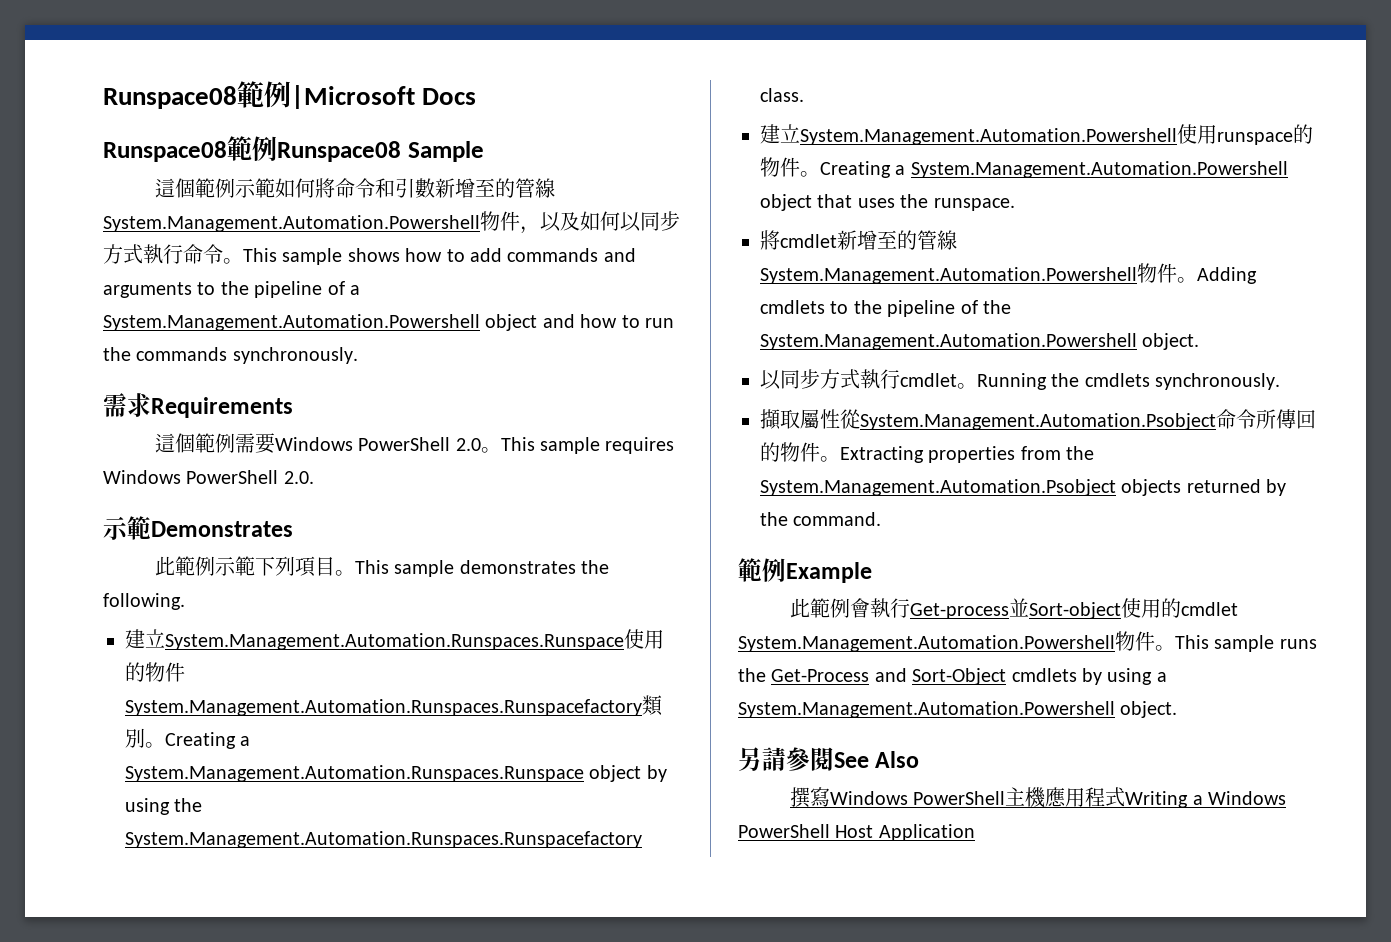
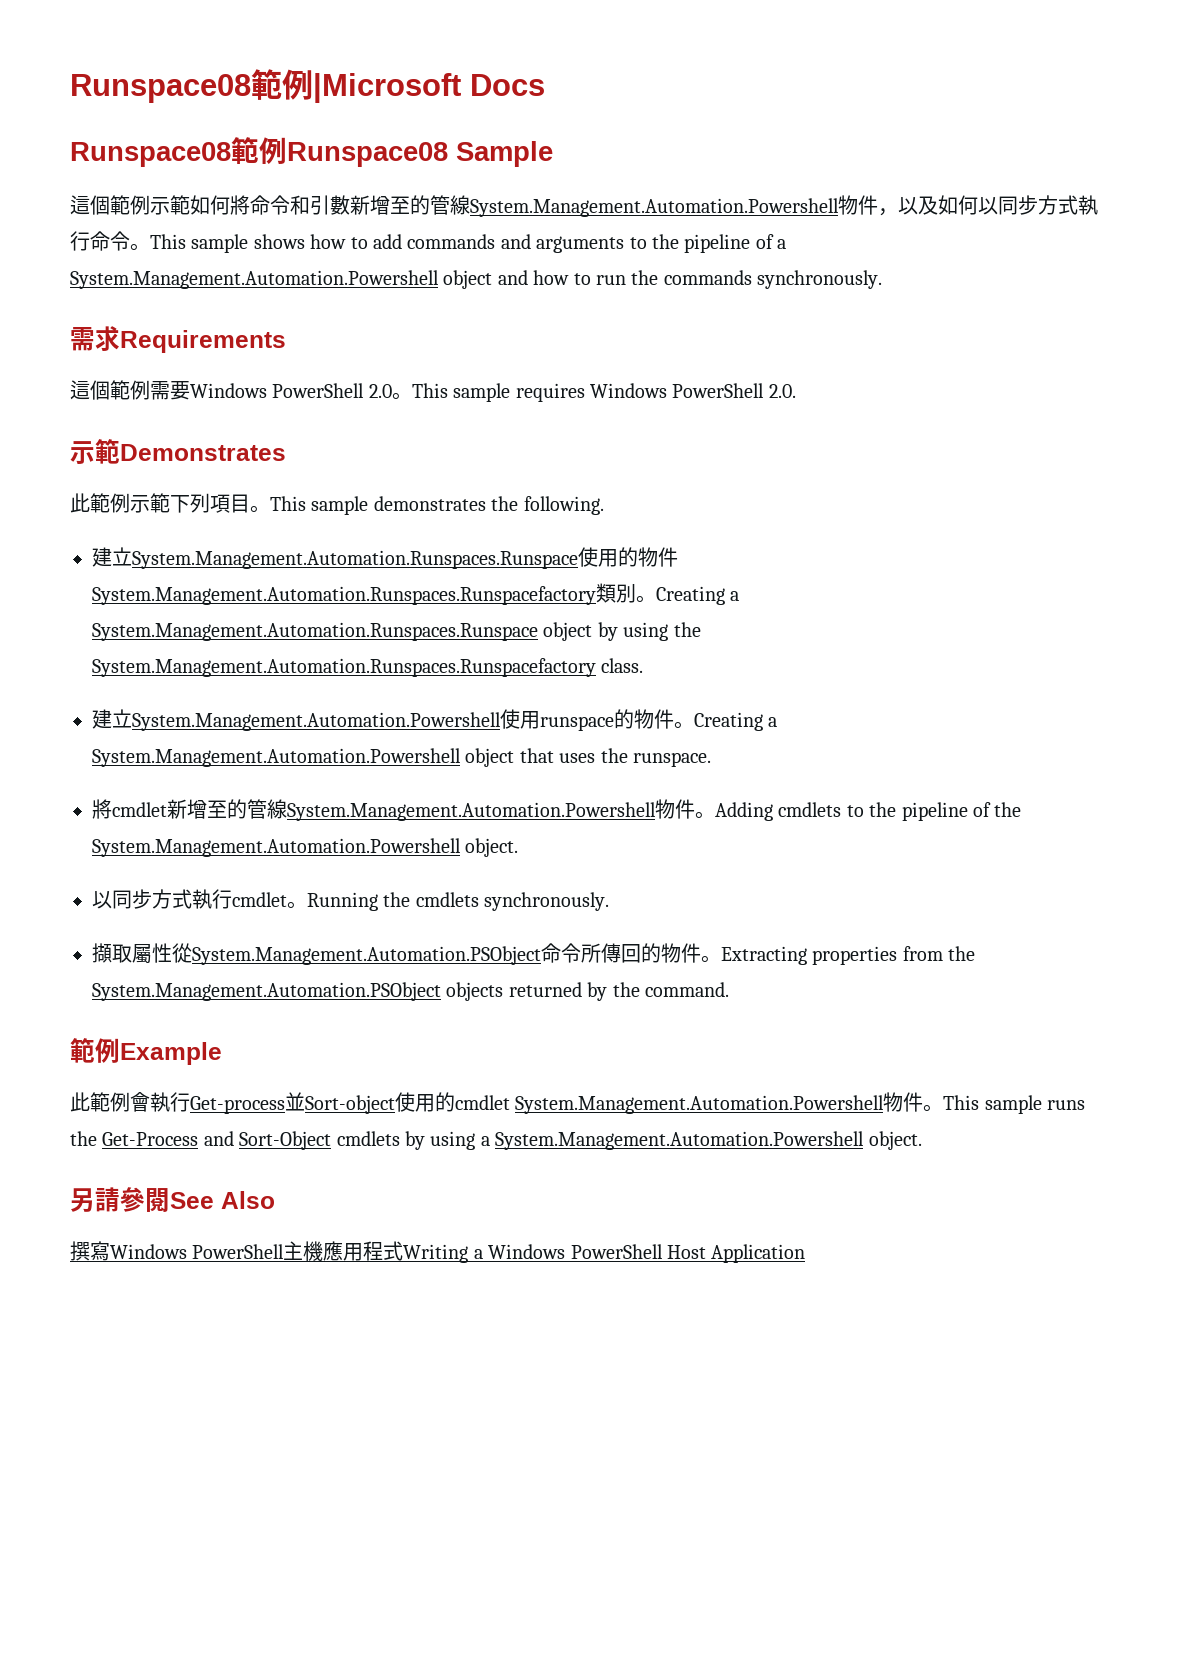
[860,413,1216,430] System.Management.Automation.Psobject -> [192,946,541,965] System.Management.Automation.PSObject
[760,479,1116,496] System.Management.Automation.Psobject -> [92,982,441,1001] System.Management.Automation.PSObject

